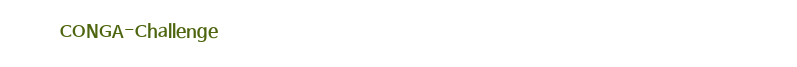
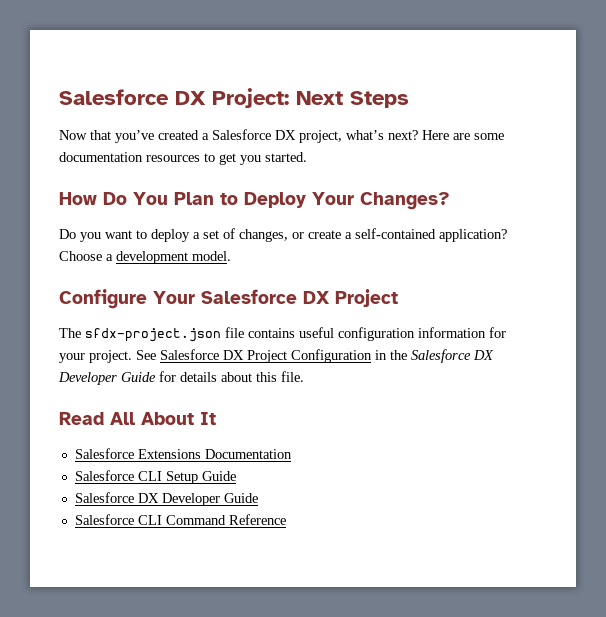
[60,23,218,42] CONGA-Challenge -> [59,88,409,108] [59,129,504,143] [59,152,307,165] [59,192,450,210] [59,228,507,242] [59,251,231,264] [59,289,398,309] [59,327,506,342] [59,349,494,363] [58,371,304,385] [59,412,216,425] [74,448,292,459] [74,470,236,484] [74,492,258,506] [74,514,286,525] Salesforce DX Project: Next Steps // Now that you’ve created a Salesforce DX project, what’s next? Here are some documentation resources to get you started. // How Do You Plan to Deploy Your Changes? // Do you want to deploy a set of changes, or create a self-contained application? Choose a development model. // Configure Your Salesforce DX Project // The sfdx-project.json file contains useful configuration information for your project. See Salesforce DX Project Configuration in the Salesforce DX Developer Guide for details about this file. // Read All About It // Salesforce Extensions Documentation // Salesforce CLI Setup Guide // Salesforce DX Developer Guide // Salesforce CLI Command Reference

